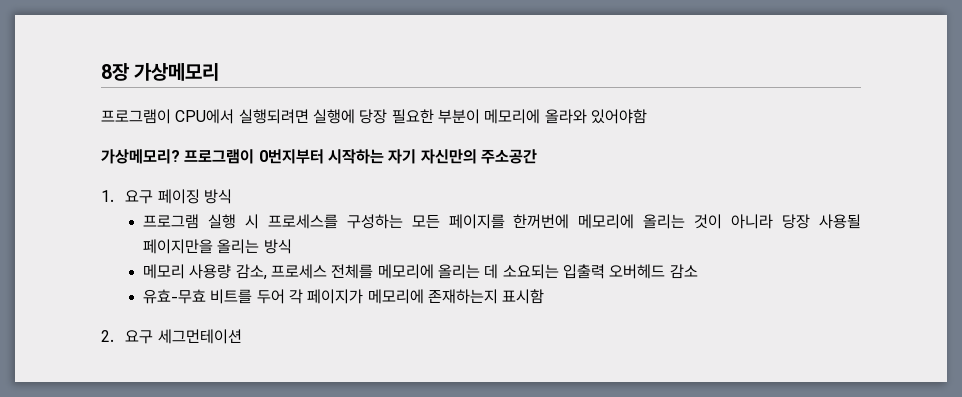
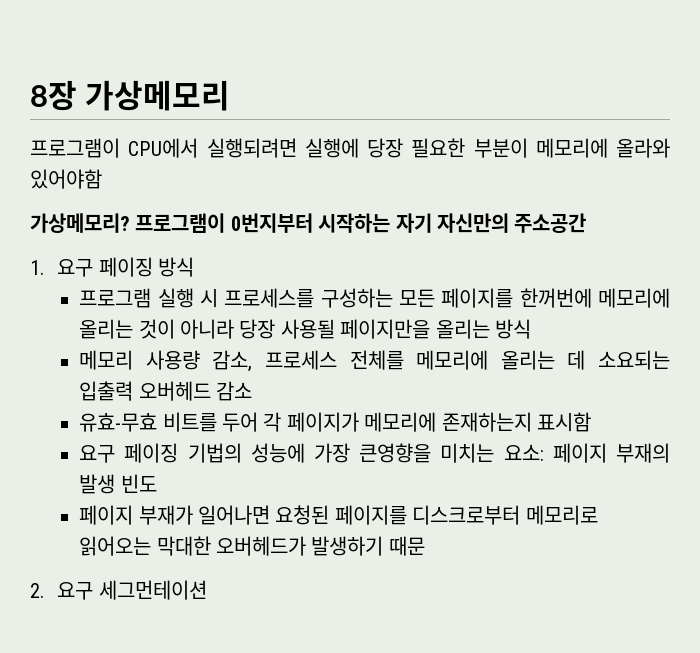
(545, 296) none -> [79,443,670,463] [79,474,157,494] [79,505,598,525] [79,536,425,556] // 요구 페이징 기법의 성능에 가장 큰영향을 미치는 요소: 페이지 부재의 발생 빈도 // 페이지 부재가 일어나면 요청된 페이지를 디스크로부터 메모리로 읽어오는 막대한 오버헤드가 발생하기 때문

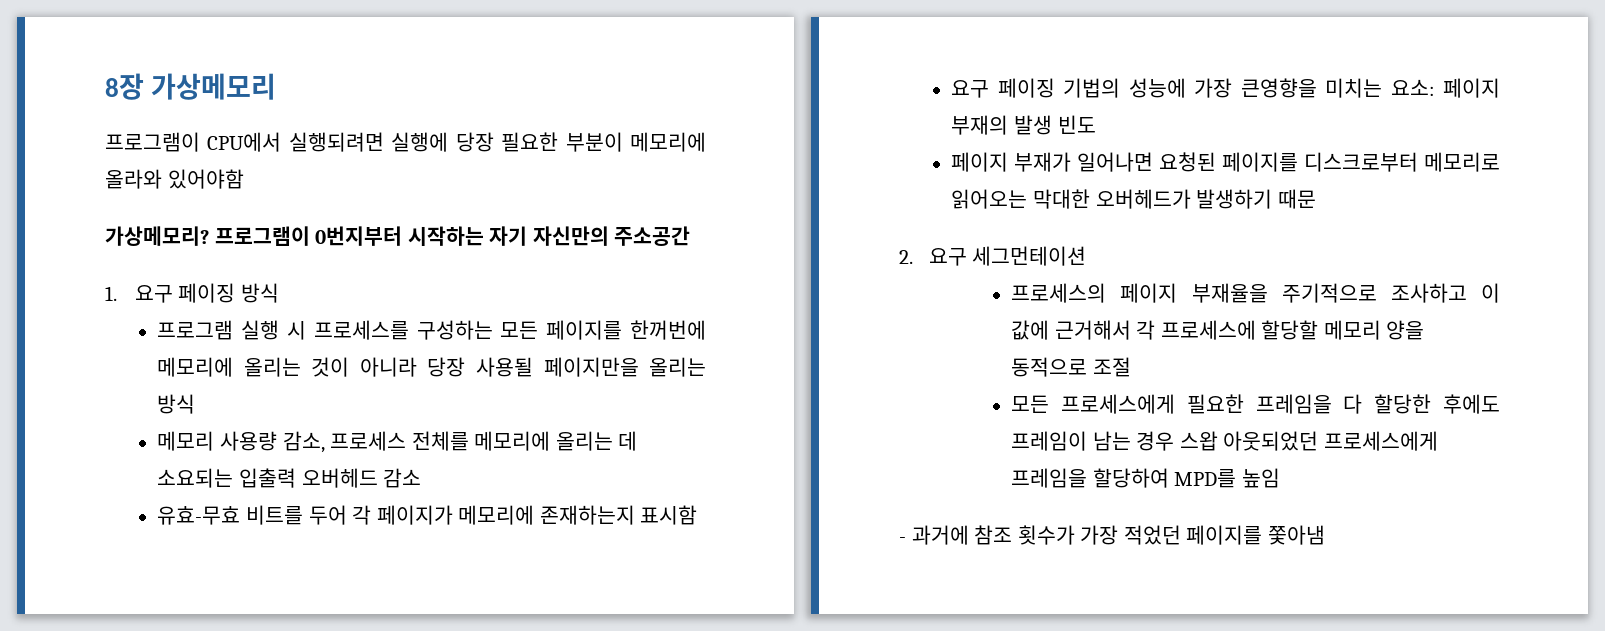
(207, 590) none -> [1011,283,1500,303] [1011,320,1425,340] [1011,357,1131,377] [1011,394,1500,414] [1011,431,1438,451] [1011,468,1280,488] [899,525,1325,545] // 프로세스의 페이지 부재율을 주기적으로 조사하고 이 값에 근거해서 각 프로세스에 할당할 메모리 양을 동적으로 조절 // 모든 프로세스에게 필요한 프레임을 다 할당한 후에도 프레임이 남는 경우 스왑 아웃되었던 프로세스에게 프레임을 할당하여 MPD를 높임 // - 과거에 참조 횟수가 가장 적었던 페이지를 쫓아냄

